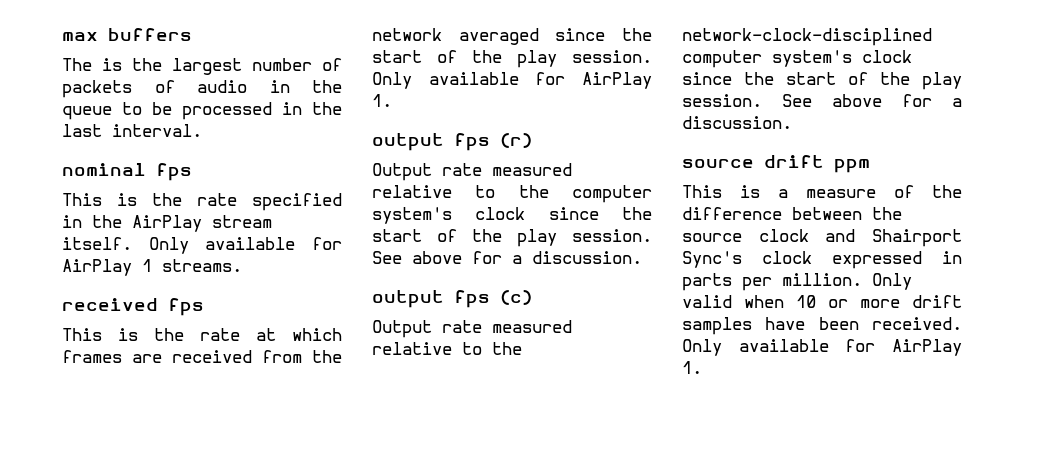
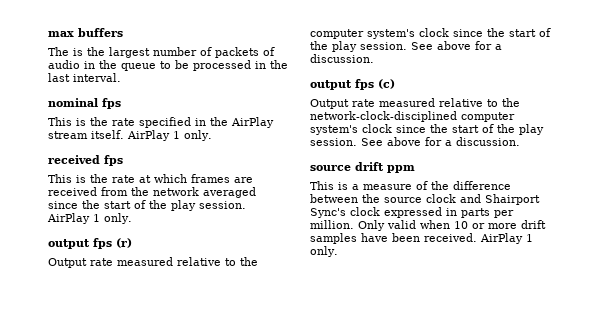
[148,237,342,254] [62,259,242,276] Only available for AirPlay 1 streams. -> [127,130,212,141] AirPlay 1 only.
[372,72,652,89] [372,94,392,107] Only available for AirPlay 1. -> [47,213,132,224] AirPlay 1 only.
[682,339,962,356] [682,361,702,374] Only available for AirPlay 1. -> [480,233,533,244] [310,246,338,257] AirPlay 1 only.

